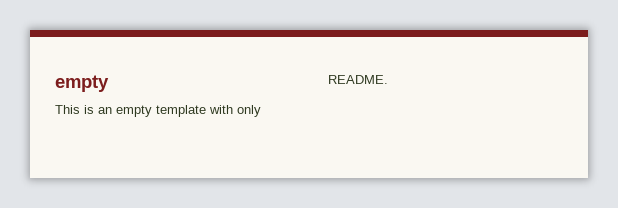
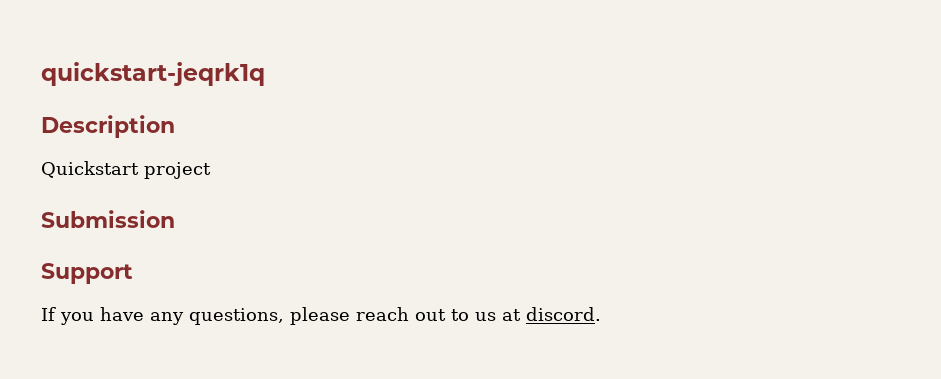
[55,75,109,92] [55,105,261,117] [328,75,388,84] empty // This is an empty template with only README. -> [41,62,265,86] [41,115,175,138] [41,161,211,179] [41,210,175,228] [41,263,133,284] [41,307,601,325] quickstart-jeqrk1q // Description // Quickstart project // Submission // Support // If you have any questions, please reach out to us at discord.

